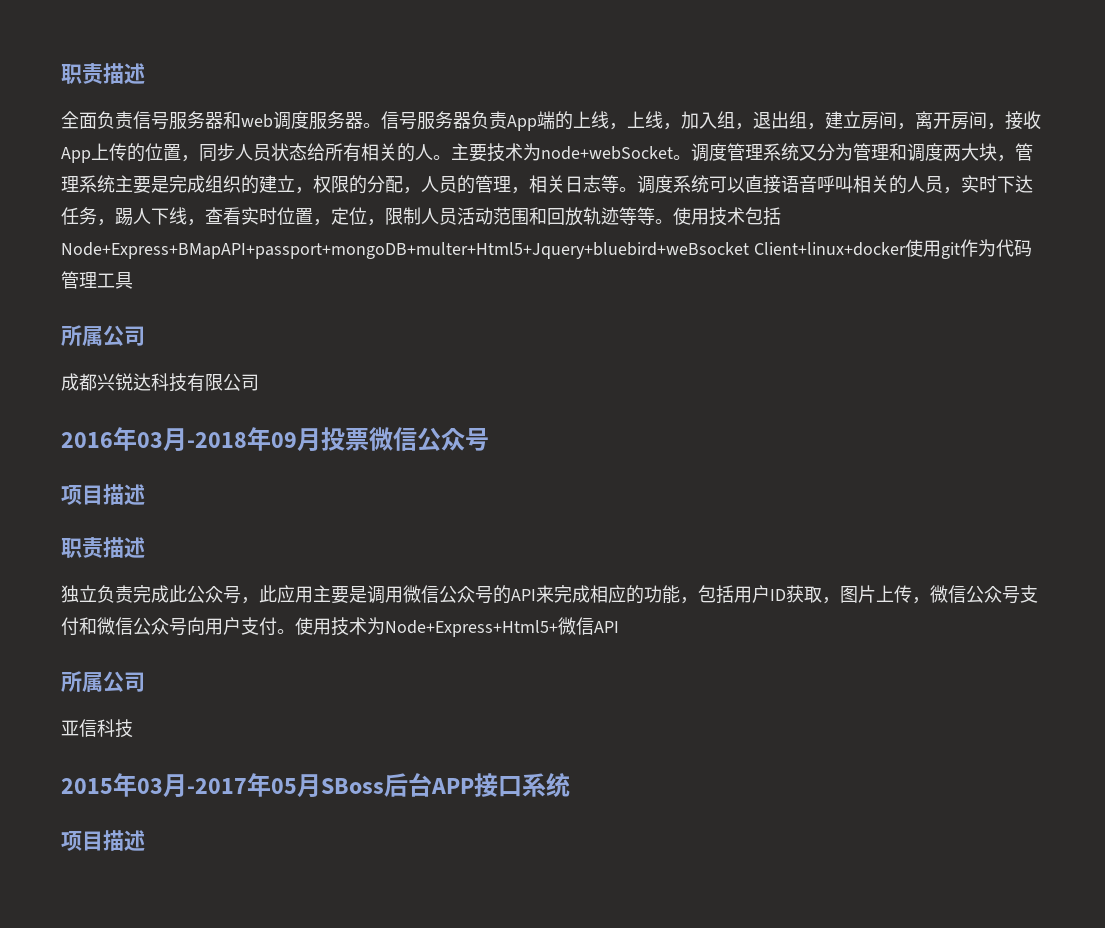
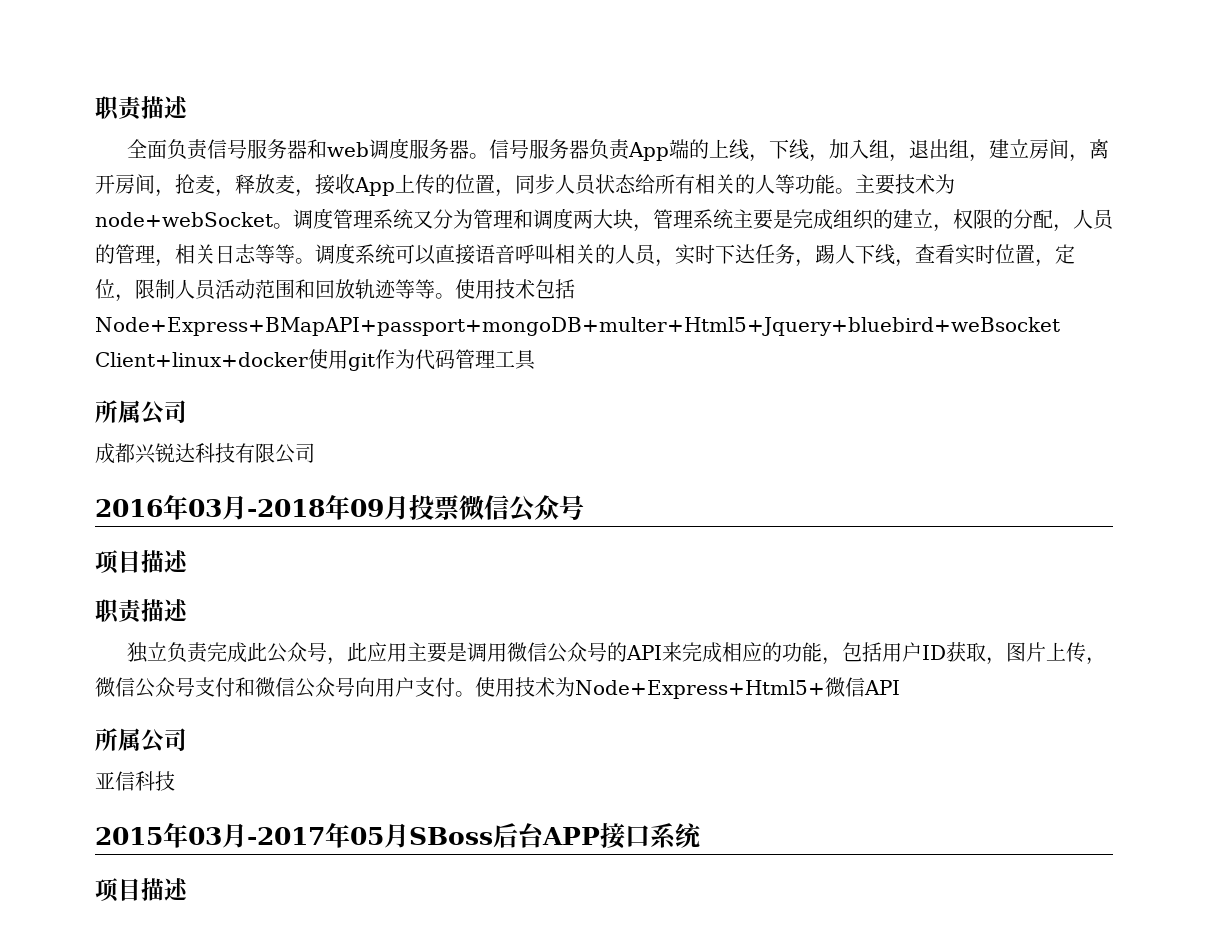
[627,111,645,128] 上 -> [769,139,790,159] 下
(1005, 126) none -> [175,174,315,197] 抢麦，释放麦，
(433, 152) none -> [775,174,835,194] 等功能
(619, 184) none -> [275,244,295,264] 等

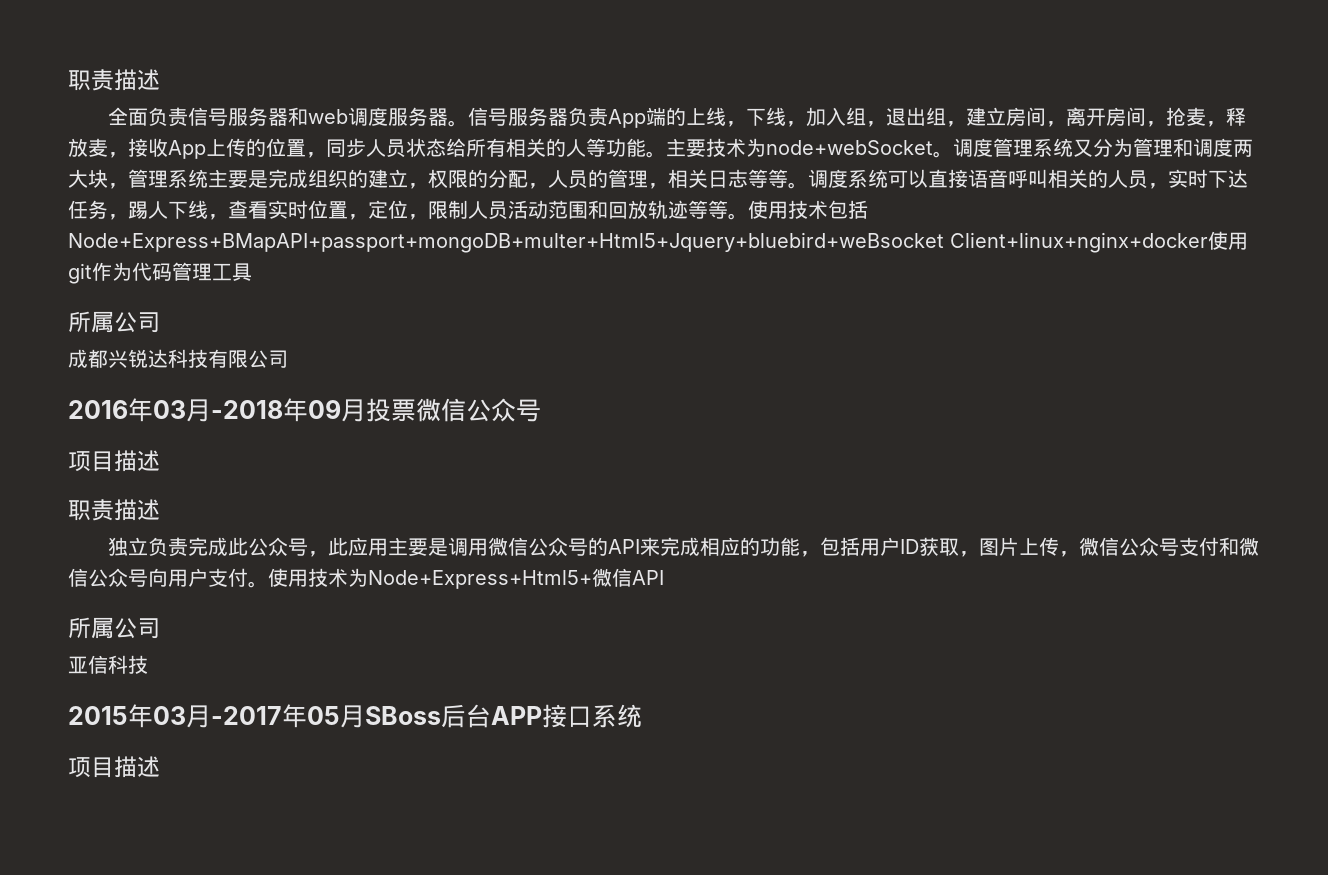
[95,352,308,367] Client+linux+docker -> [950,232,1208,253] Client+linux+nginx+docker

